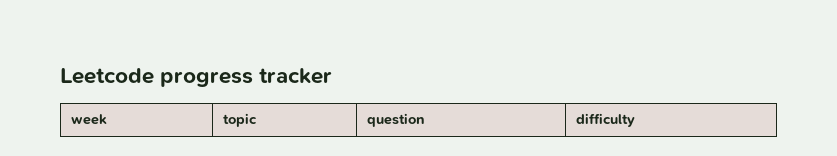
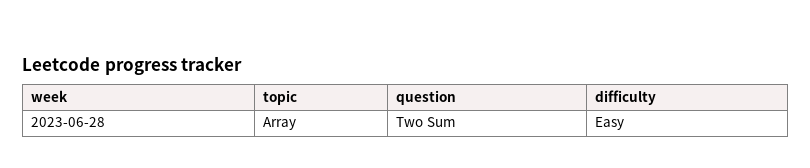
(636, 120) none -> [31,117,106,127] [263,117,297,130] [396,117,457,127] [595,117,625,130] // 2023-06-28 | Array | Two Sum | Easy

